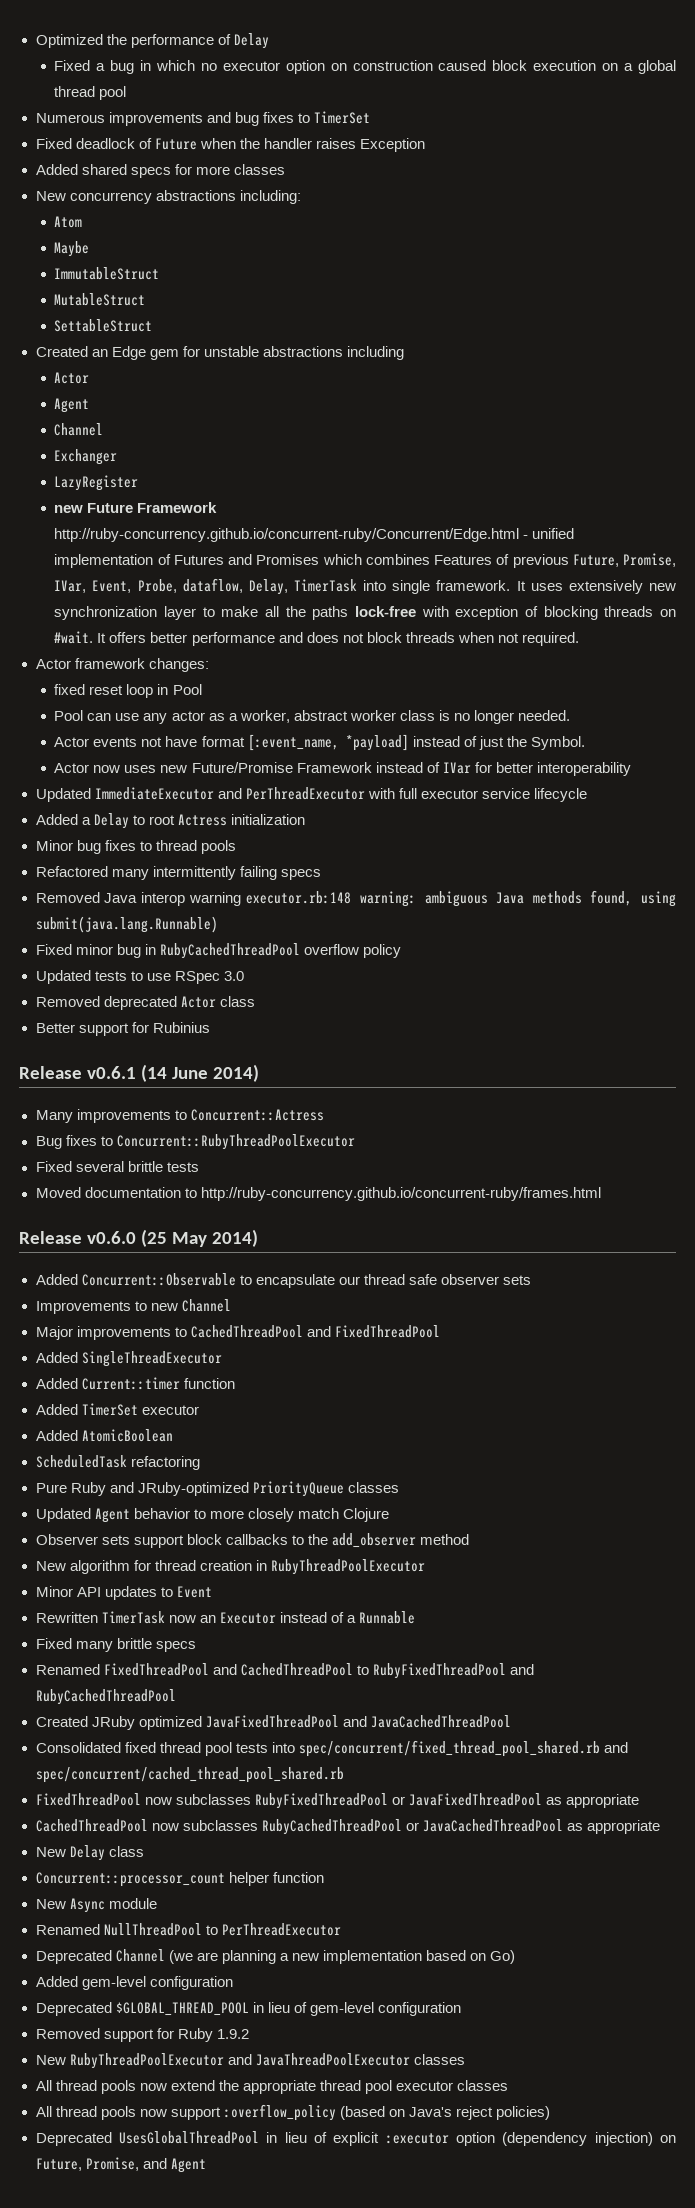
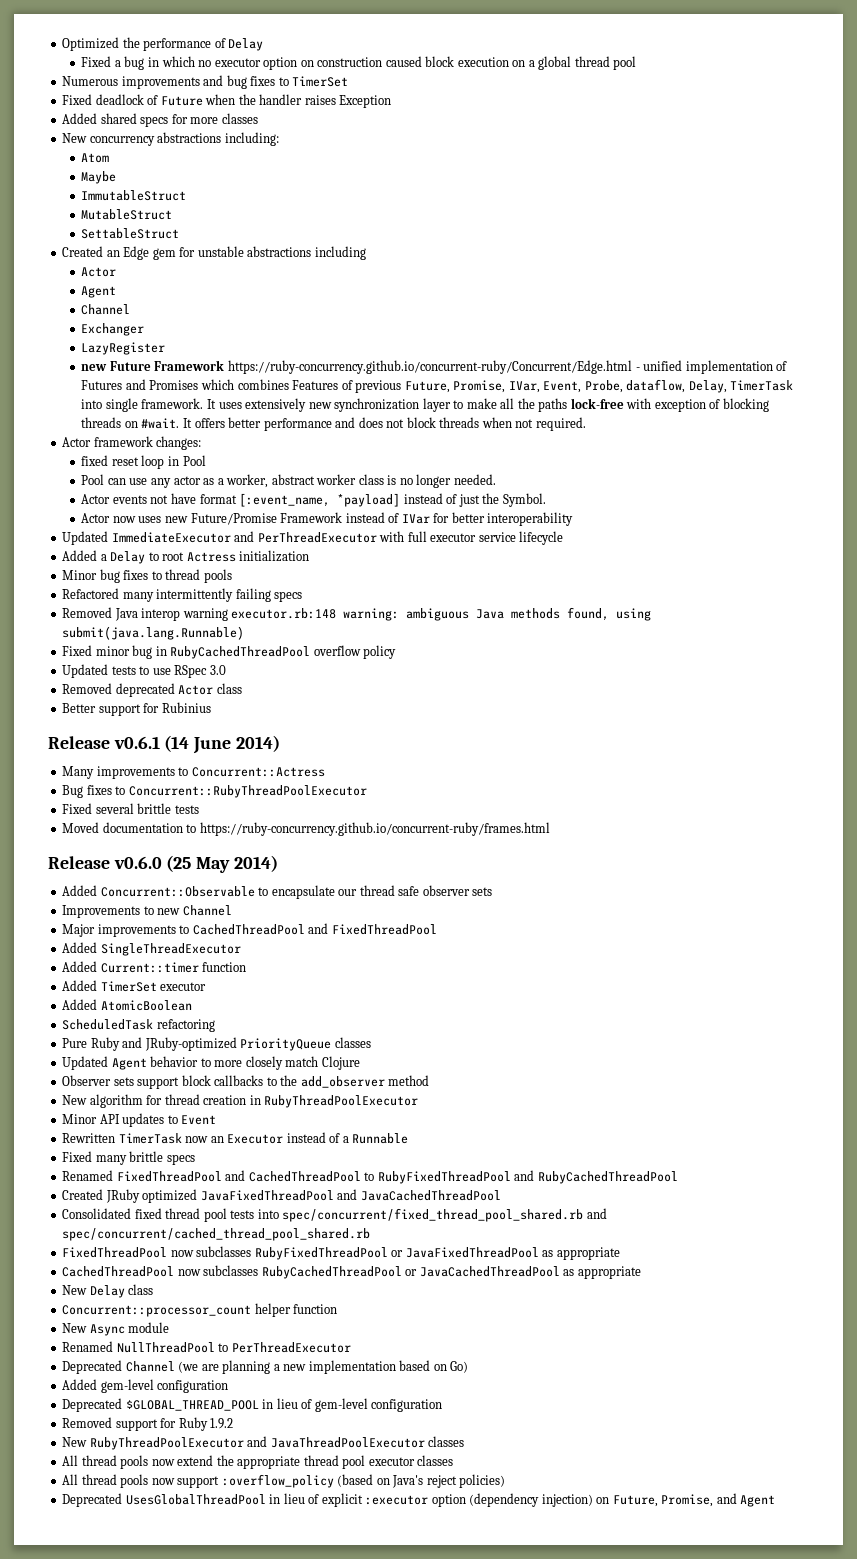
[54,528,520,542] http://ruby-concurrency.github.io/concurrent-ruby/Concurrent/Edge.html -> [227,360,632,374] https://ruby-concurrency.github.io/concurrent-ruby/Concurrent/Edge.html
[200,1187,601,1201] http://ruby-concurrency.github.io/concurrent-ruby/frames.html -> [199,822,550,836] https://ruby-concurrency.github.io/concurrent-ruby/frames.html

